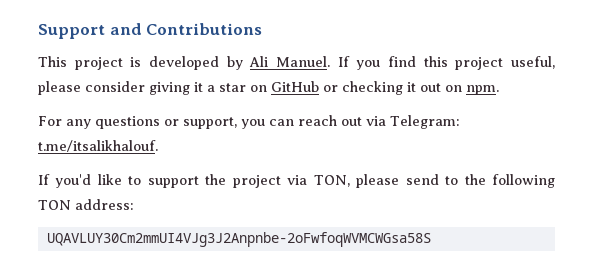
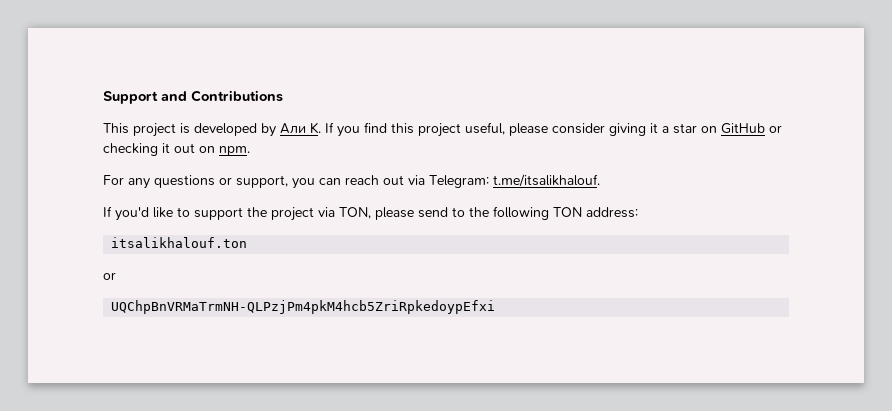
[249,56,330,67] Ali Manuel. -> [280,122,321,134] Али K.
[46,232,431,247] UQAVLUY30Cm2mmUI4VJg3J2Anpnbe-2oFwfoqWVMCWGsa58S -> [111,237,248,248] [103,272,116,280] [111,300,496,314] itsalikhalouf.ton // or // UQChpBnVRMaTrmNH-QLPzjPm4pkM4hcb5ZriRpkedoypEfxi

